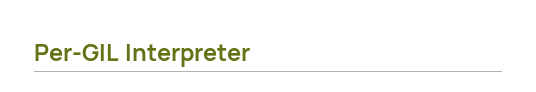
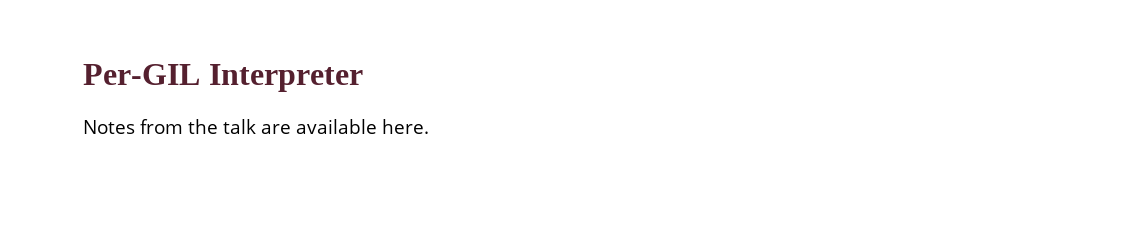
(251, 55) none -> [83,119,429,134] // Notes from the talk are available here.

